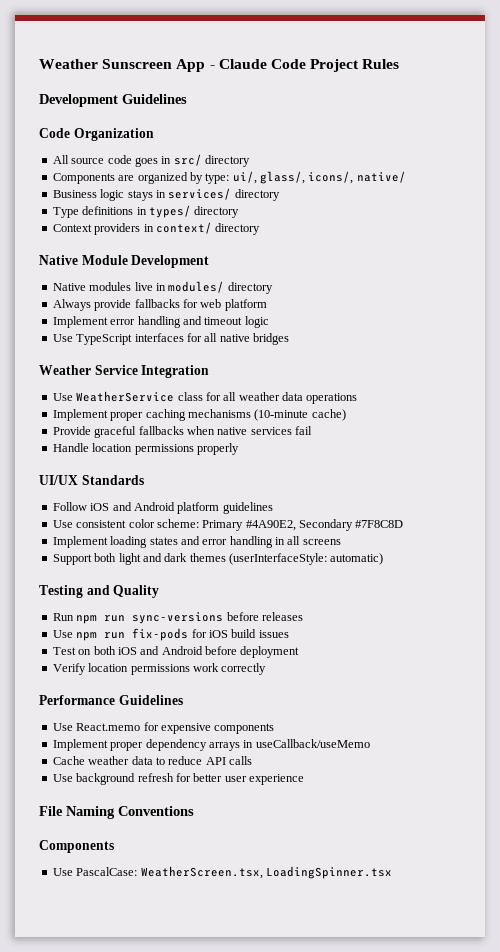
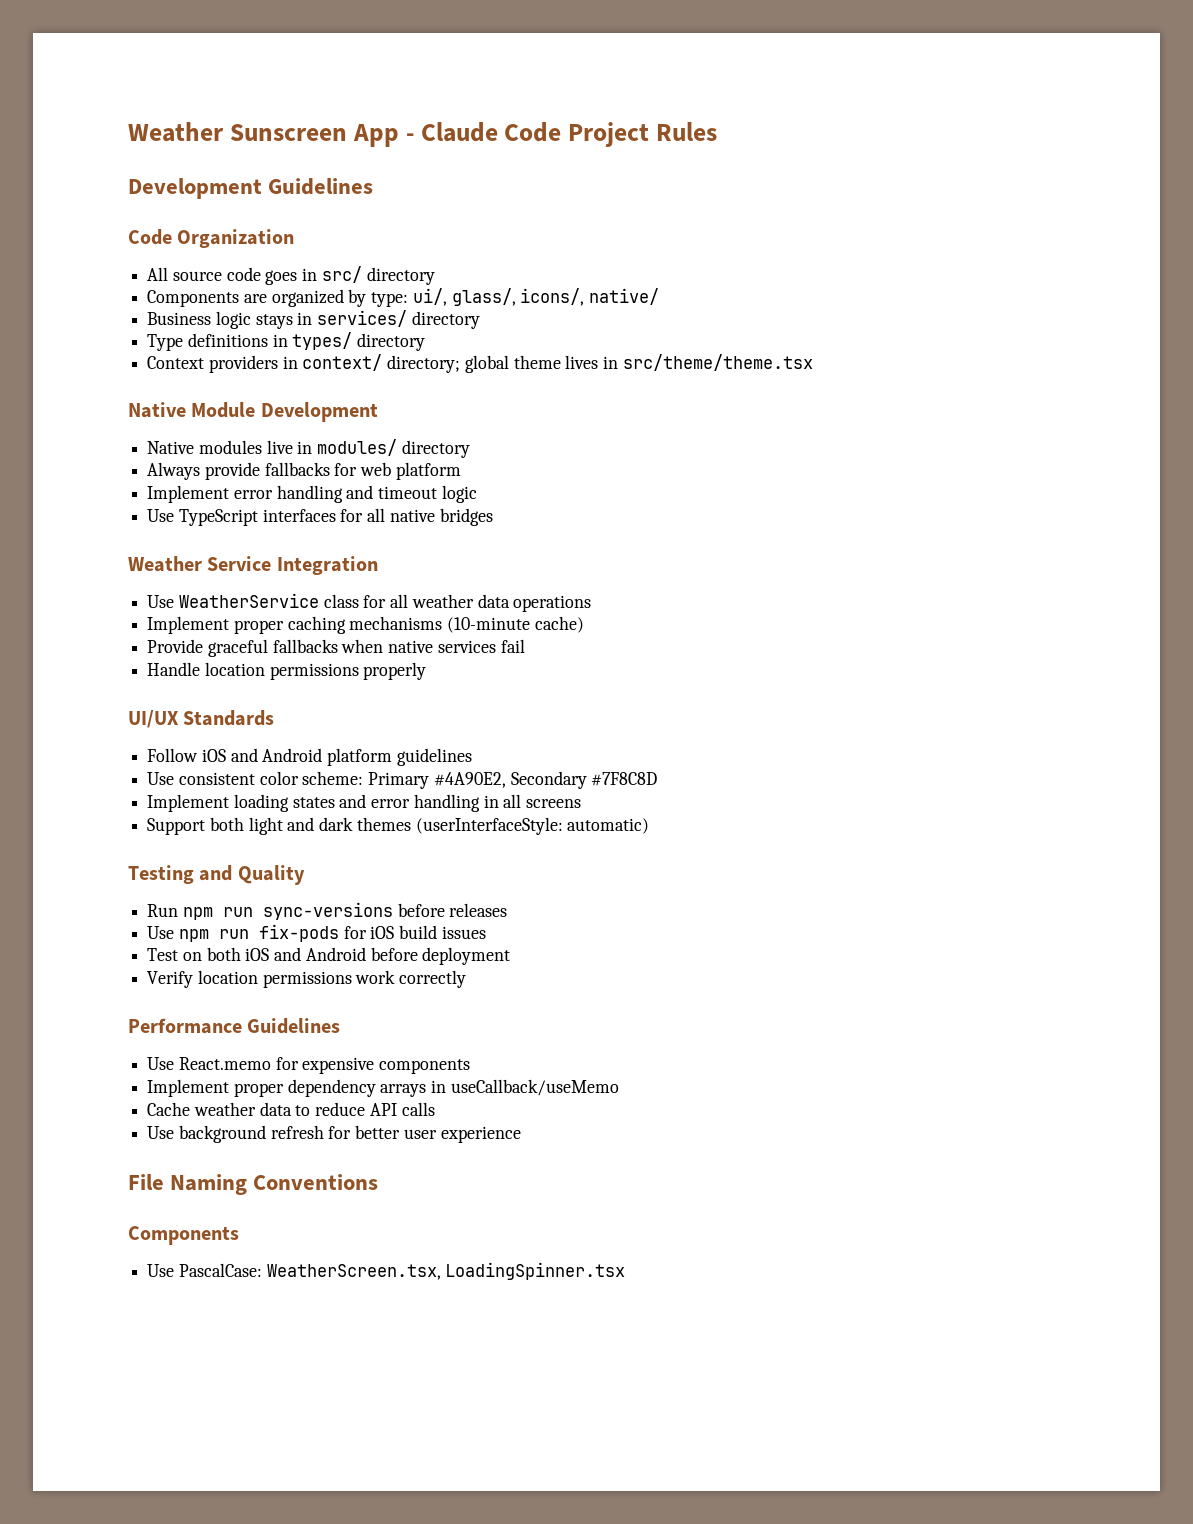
[215,223,261,235] directory -> [387,354,813,373] directory; global theme lives in src/theme/theme.tsx

